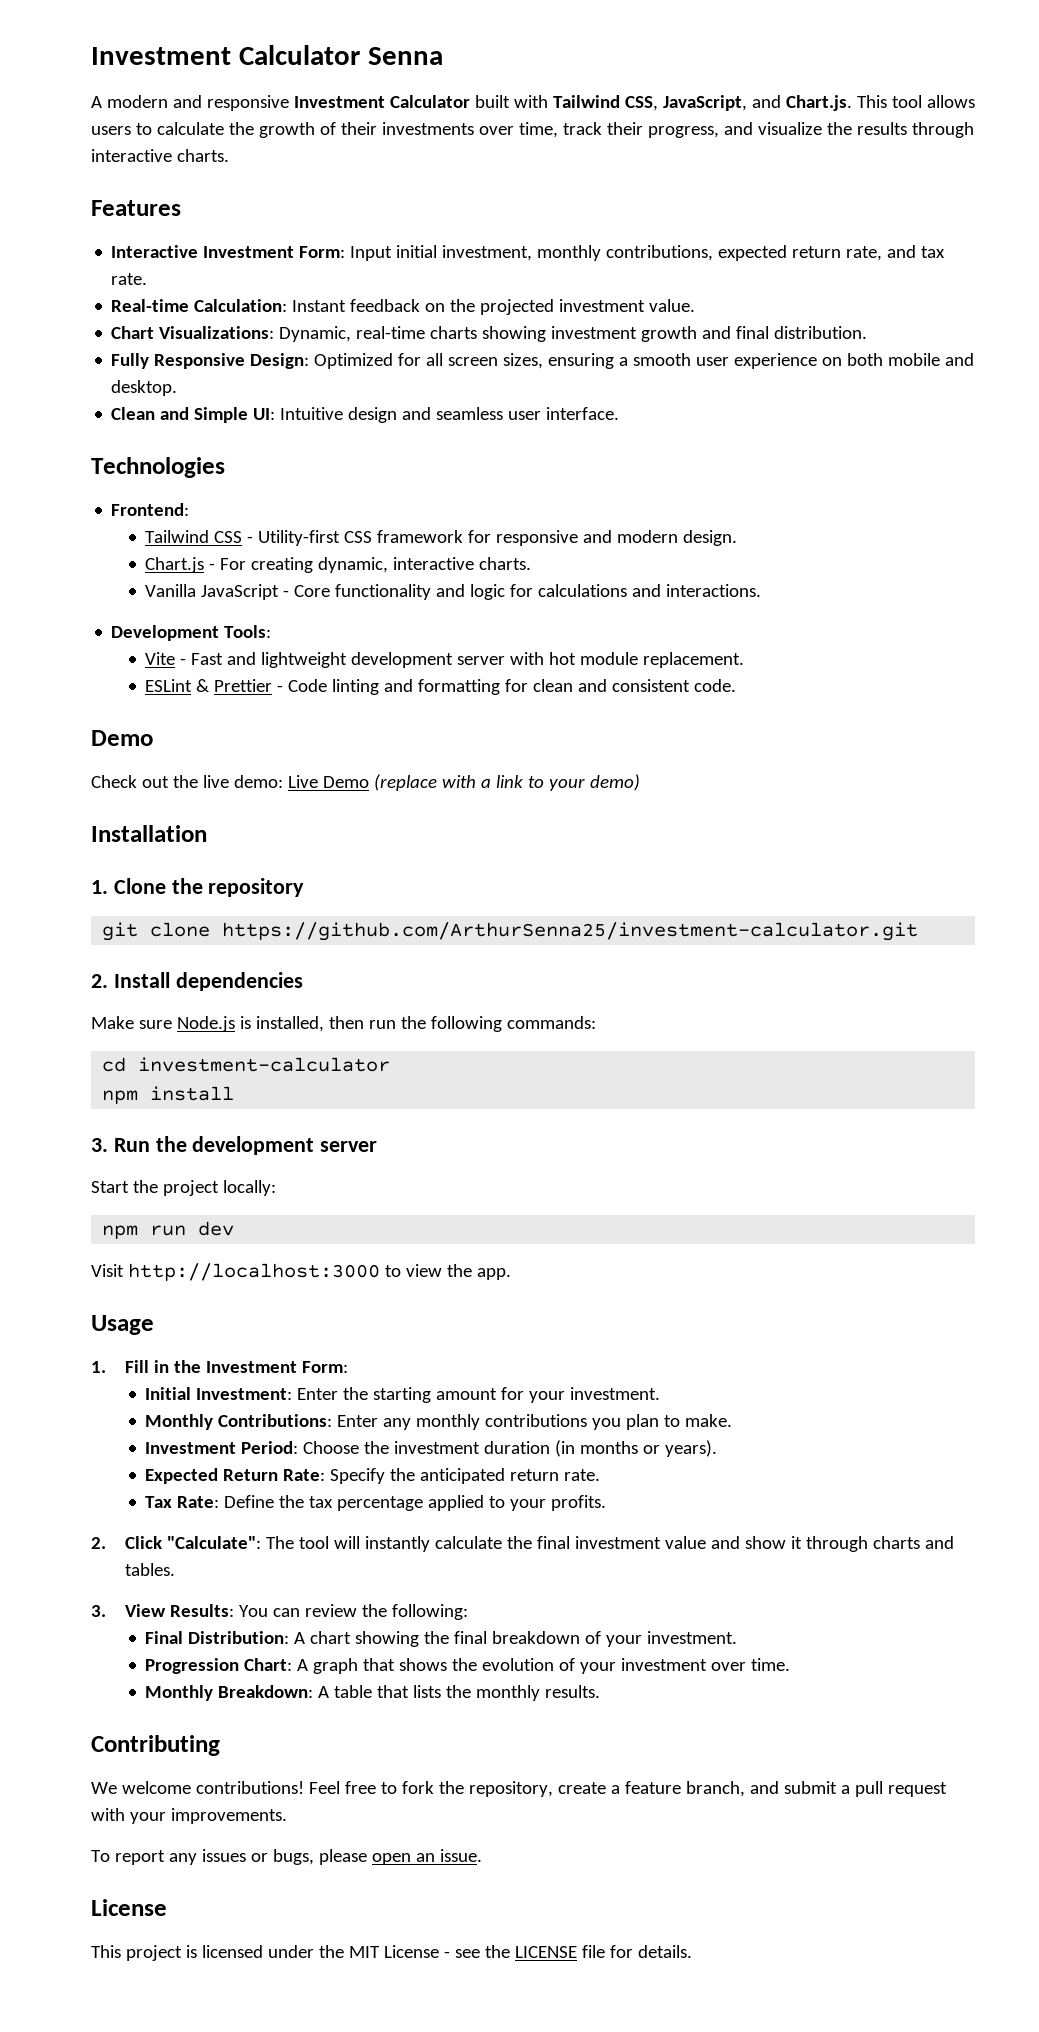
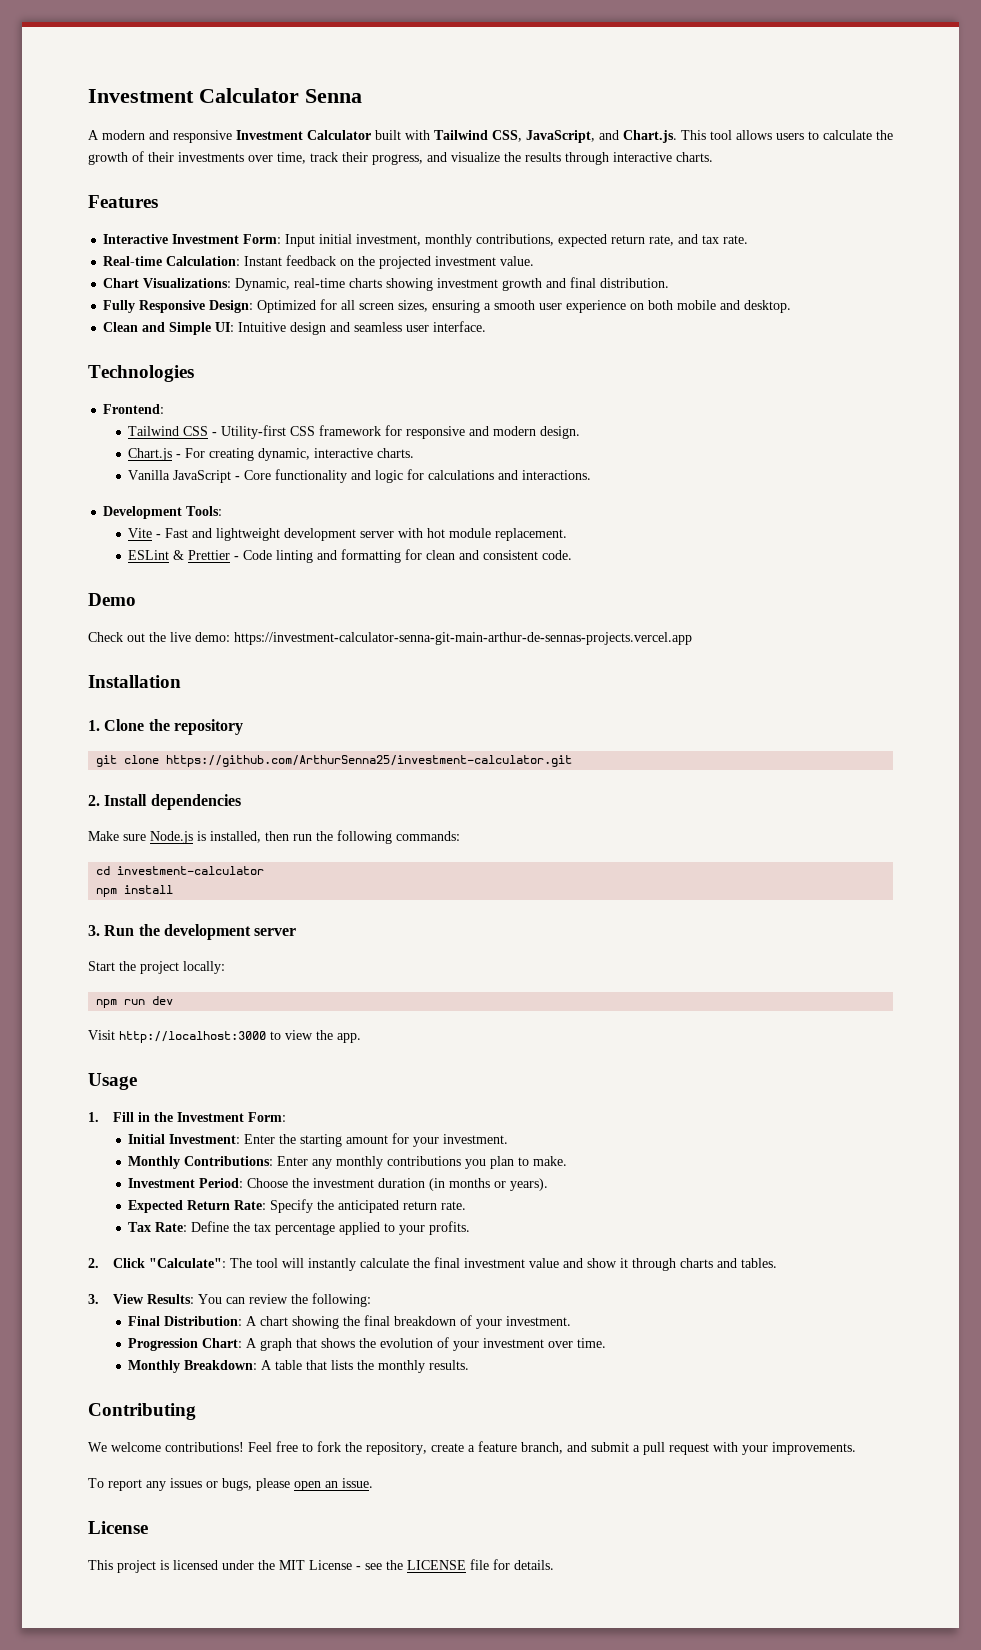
[287,774,640,791] Live Demo (replace with a link to your demo) -> [234,632,692,645] https://investment-calculator-senna-git-main-arthur-de-sennas-projects.vercel.app

